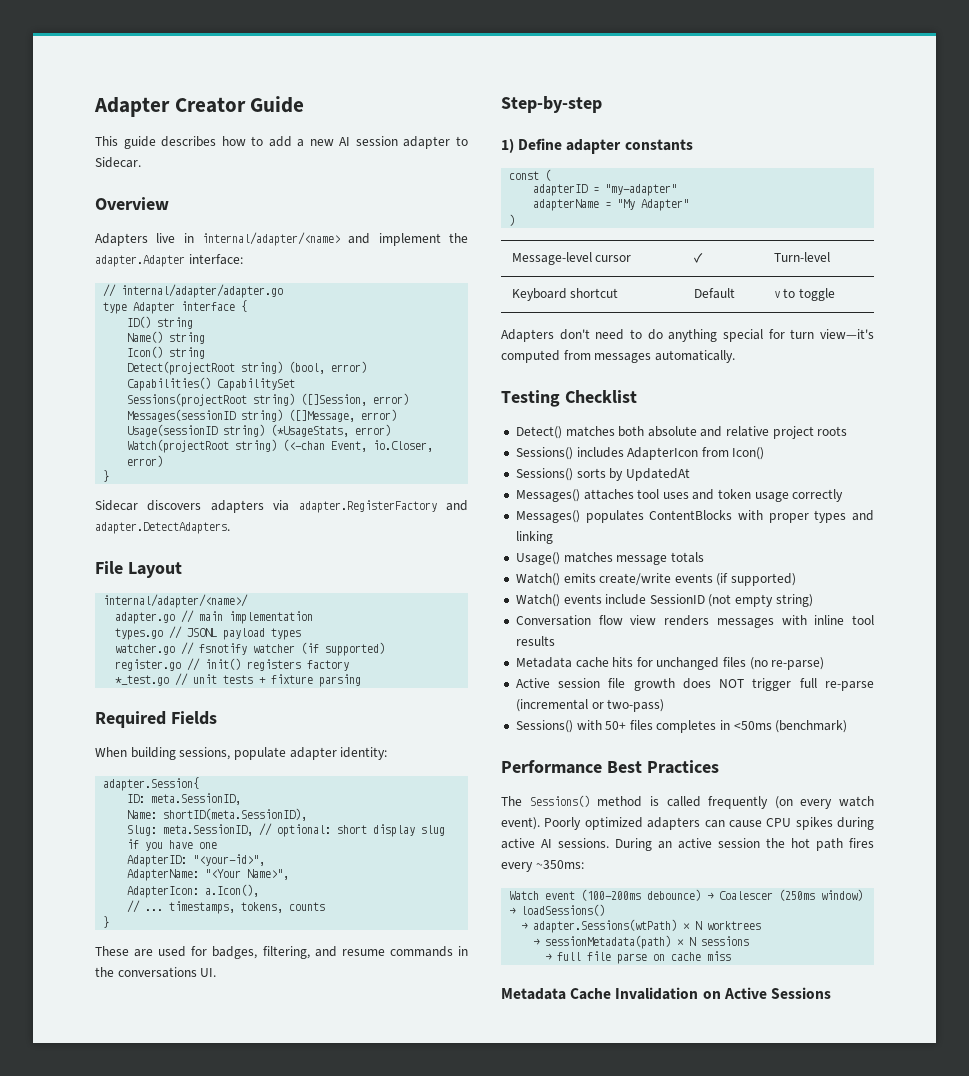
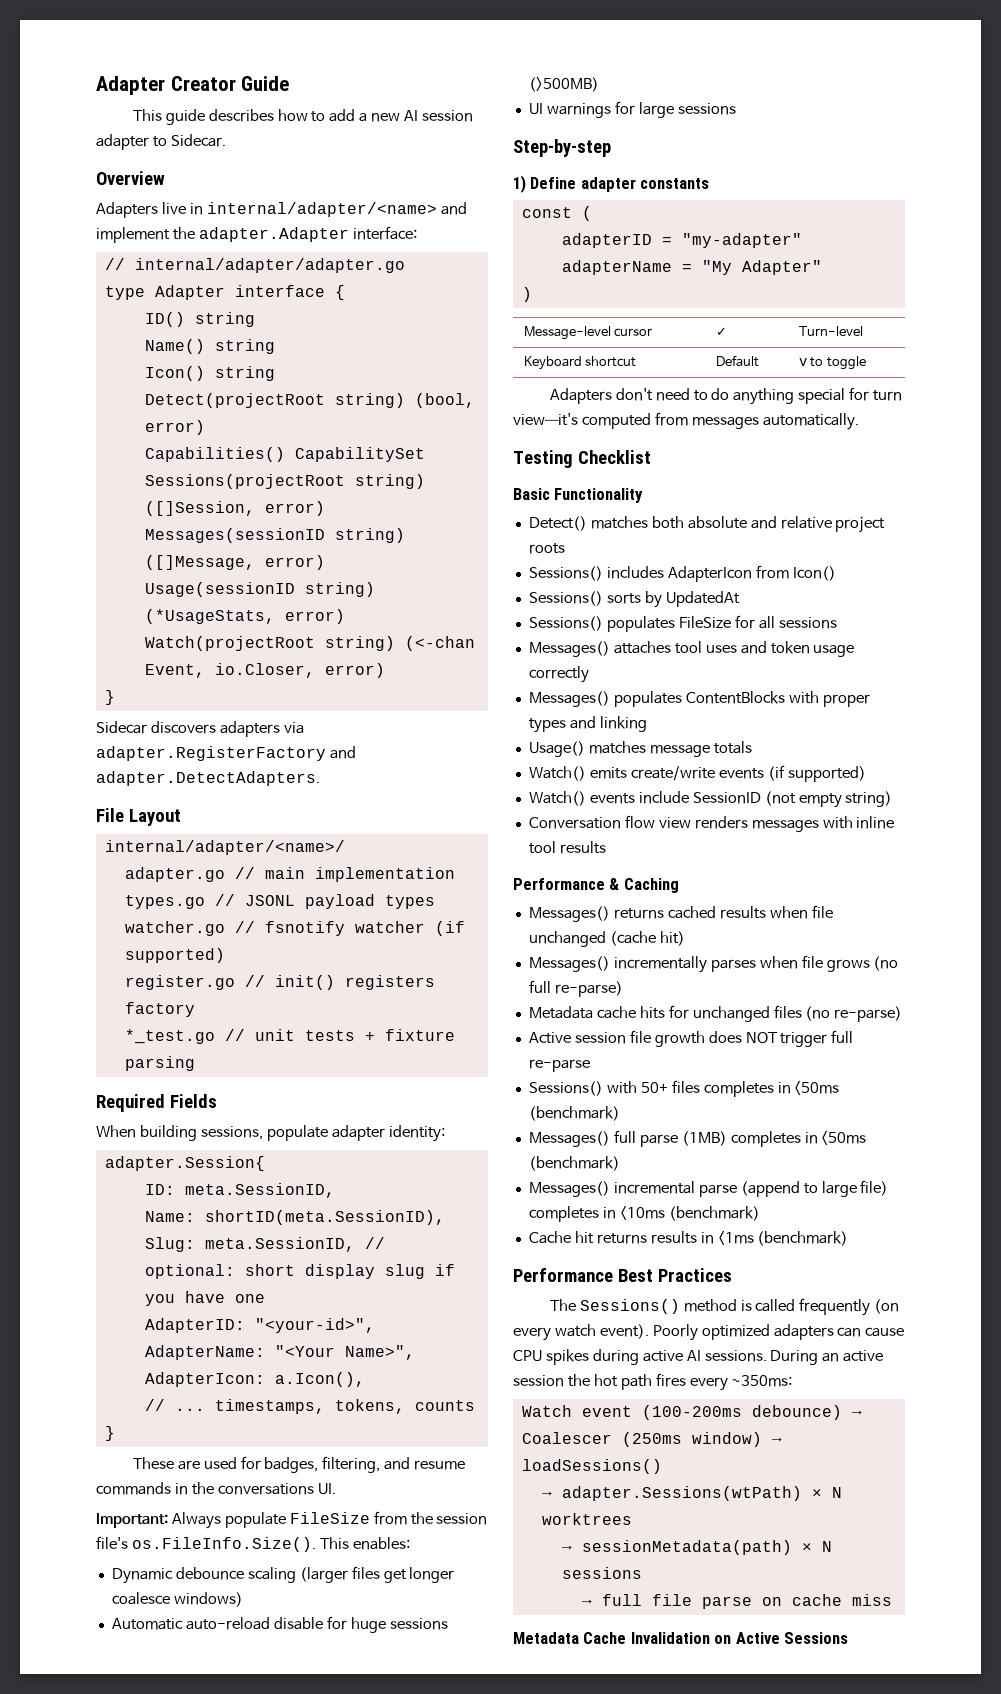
(217, 972) none -> [96,1511,488,1529] [96,1536,410,1552] [111,1566,455,1584] [111,1592,243,1607] [111,1616,448,1633] [528,77,599,92] [528,101,736,118] // Important: Always populate FileSize from the session file's os.FileInfo.Size(). This enables: // Dynamic debounce scaling (larger files get longer coalesce windows) // Automatic auto-reload disable for huge sessions (>500MB) // UI warnings for large sessions
(637, 396) none -> [513,488,644,503] // Basic Functionality
(690, 474) none -> [528,615,837,632] // Sessions() populates FileSize for all sessions
(555, 641) none -> [513,878,679,893] [528,905,833,922] [528,931,685,947] [528,955,899,973] [528,980,623,997] // Performance & Caching // Messages() returns cached results when file unchanged (cache hit) // Messages() incrementally parses when file grows (no full re-parse)
[515,699,665,712] (incremental or two-pass) -> (590, 1065) none
(848, 726) none -> [528,1130,867,1147] [528,1156,620,1171] [528,1180,889,1197] [528,1206,760,1222] [528,1231,849,1246] // Messages() full parse (1MB) completes in <50ms (benchmark) // Messages() incremental parse (append to large file) completes in <10ms (benchmark) // Cache hit returns results in <1ms (benchmark)

